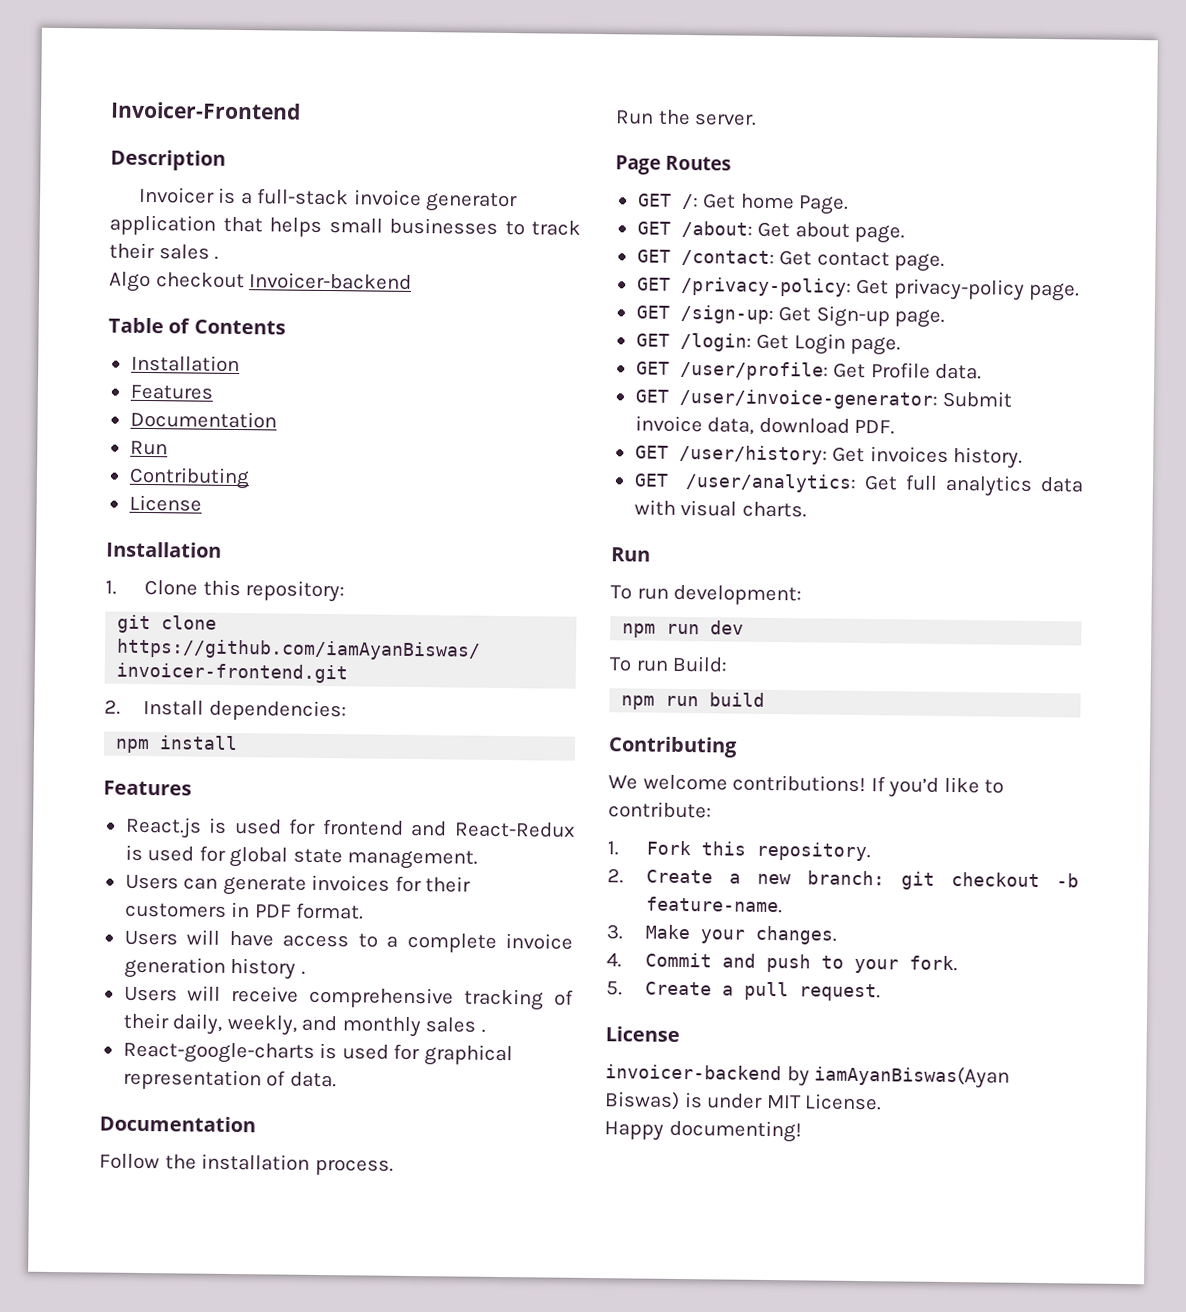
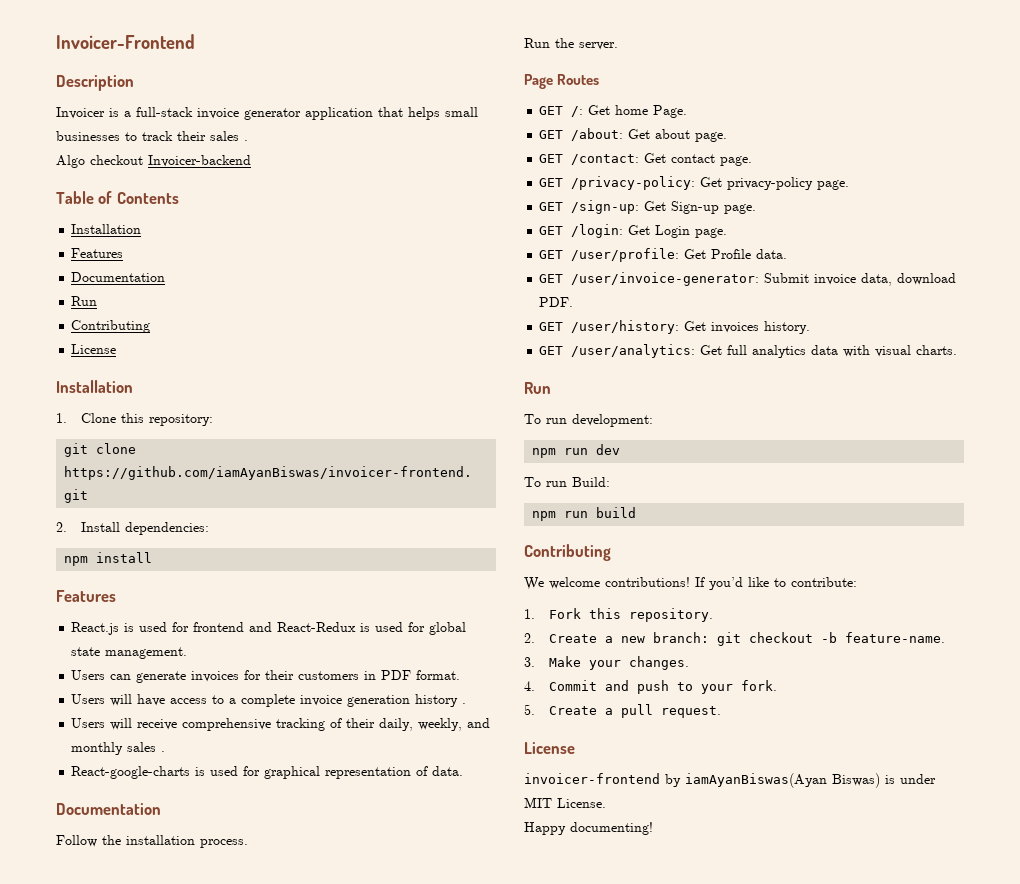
[605,1064,782,1081] invoicer-backend -> [524,773,660,784] invoicer-frontend

